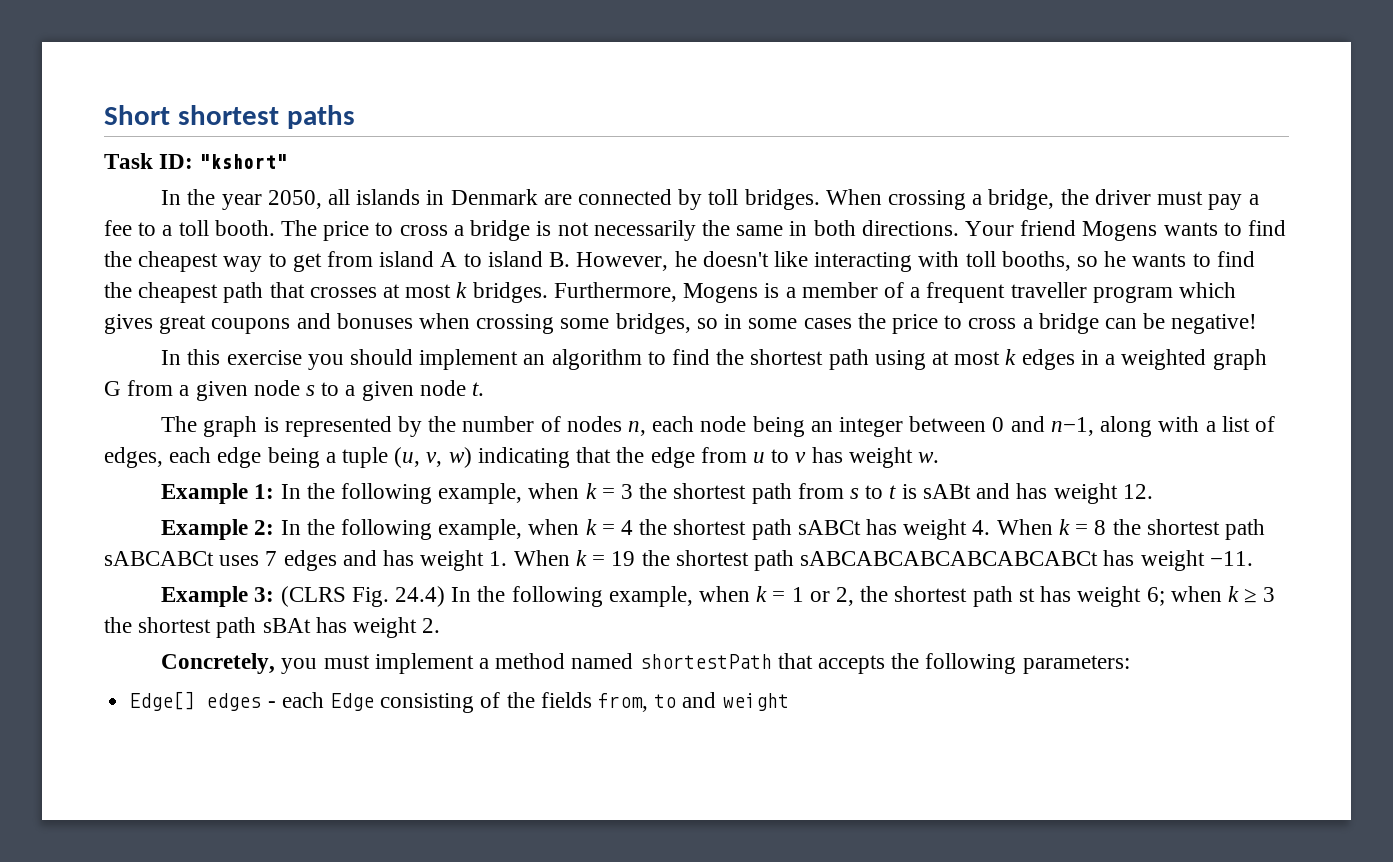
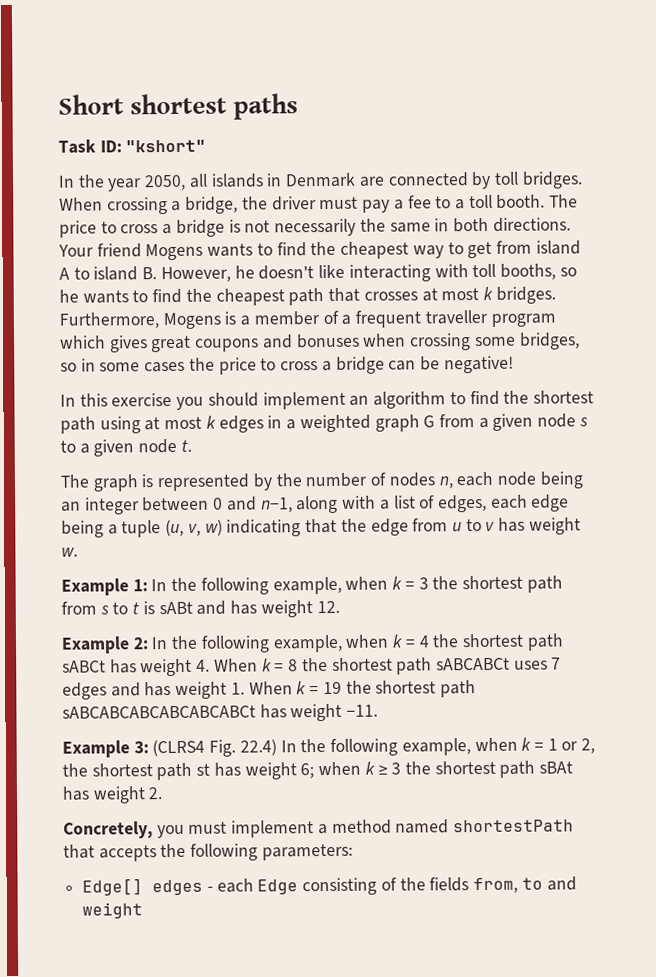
[280,586,445,607] (CLRS Fig. 24.4) -> [152,739,277,757] (CLRS4 Fig. 22.4)

